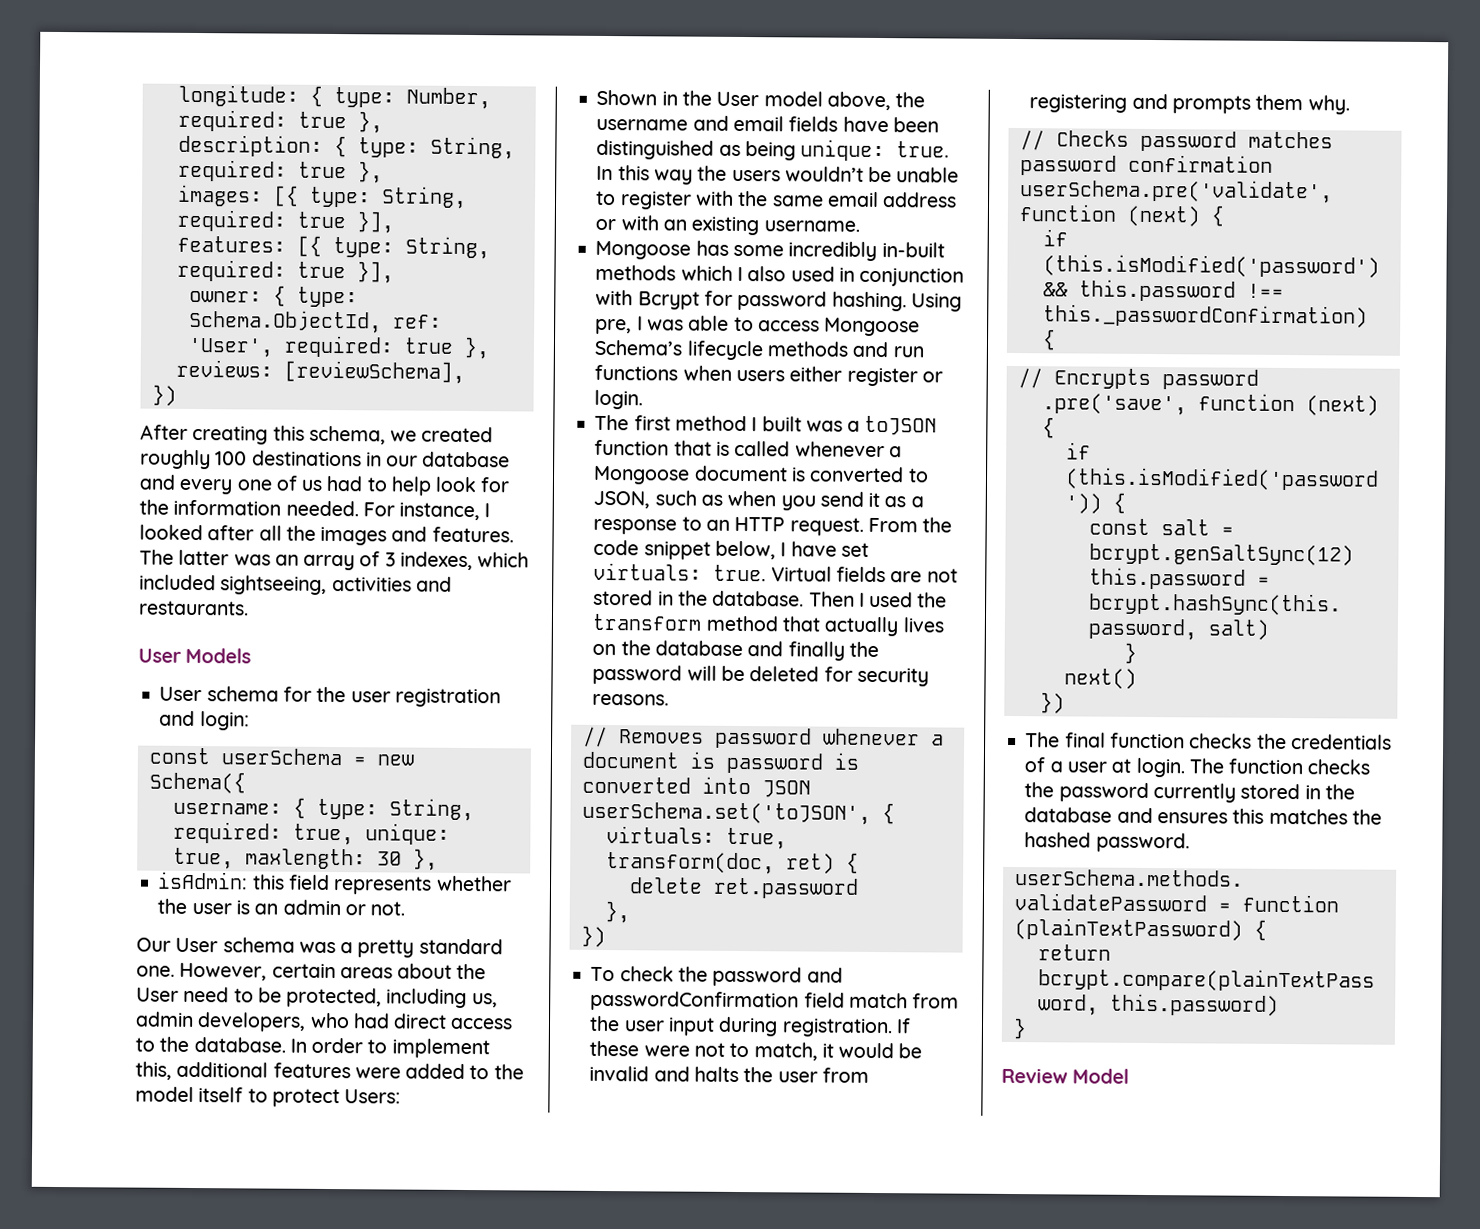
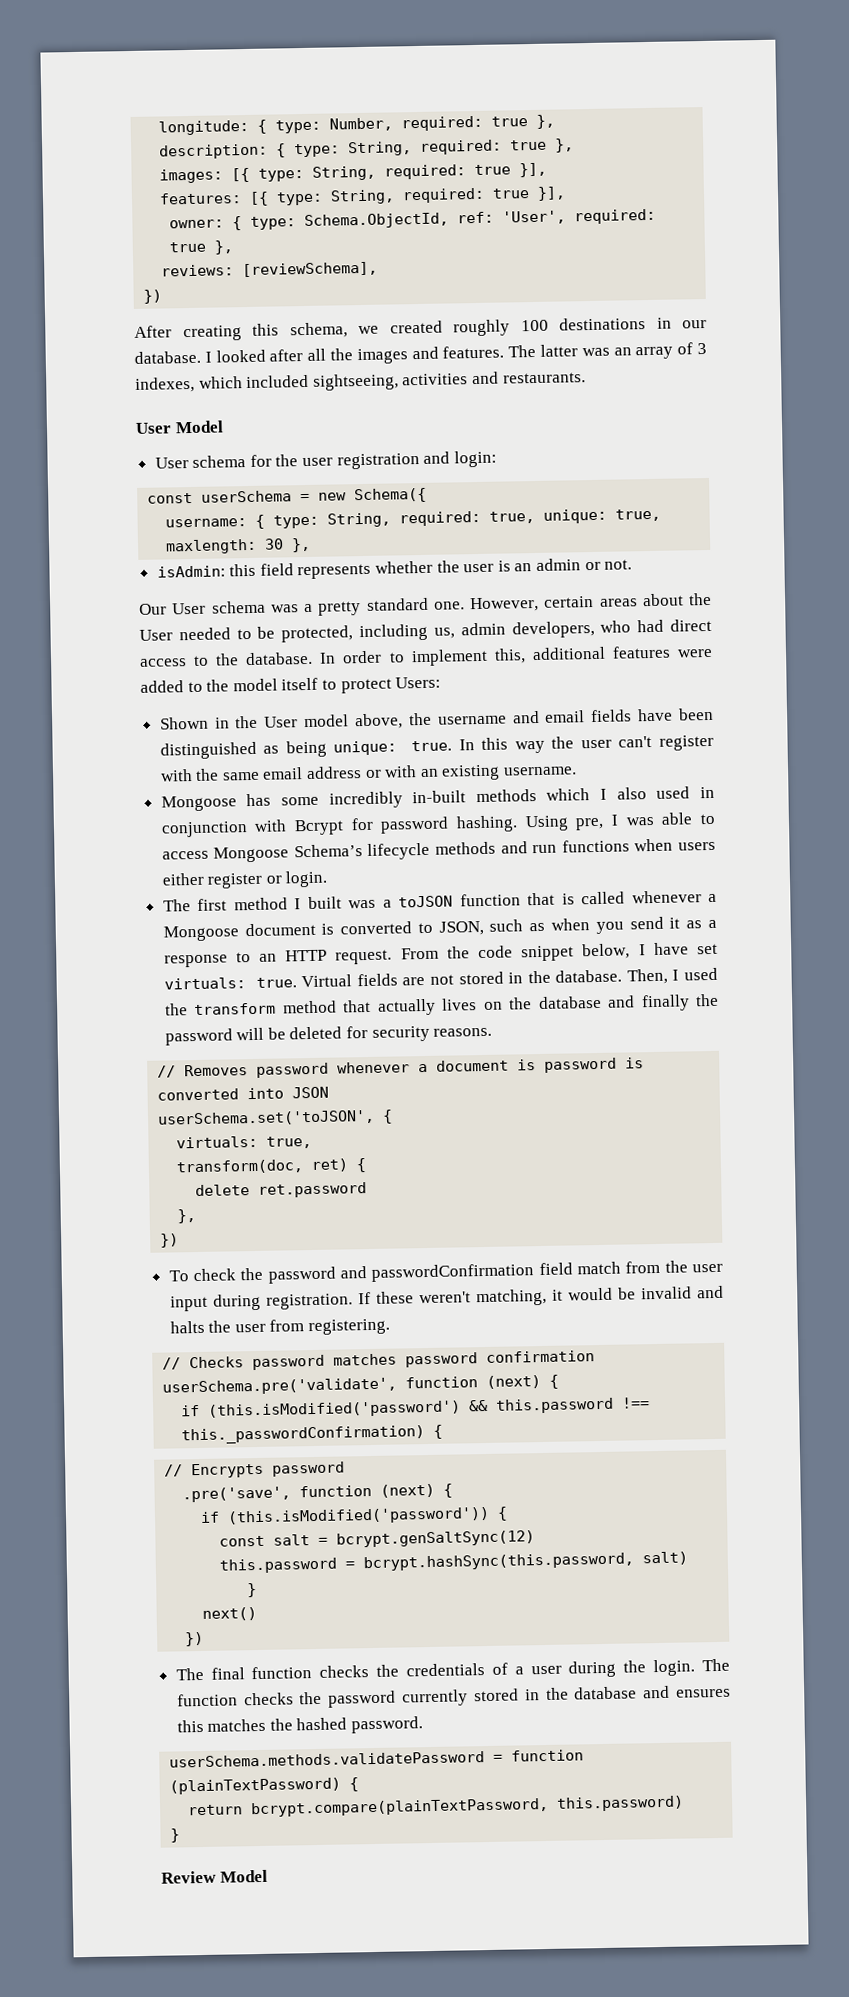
[422,451,511,468] [139,474,510,496] [139,499,481,521] database and every one of us had to help look for the information needed. For instance, -> [134,350,201,364] database.
[185,647,252,664] Models -> [174,420,224,434] Model
[183,986,230,1003] need -> [178,627,231,641] needed
[731,166,960,183] [595,190,617,206] users wouldn’t be unable to -> [580,735,653,749] user can't
[808,591,855,607] Then -> [626,968,668,985] Then,
[643,1042,818,1061] were not to match, -> [418,1288,547,1307] weren't matching,
[1029,93,1350,115] registering and prompts them why. -> [308,1318,391,1336] registering.
[1111,758,1132,773] at -> [568,1660,647,1678] during the

